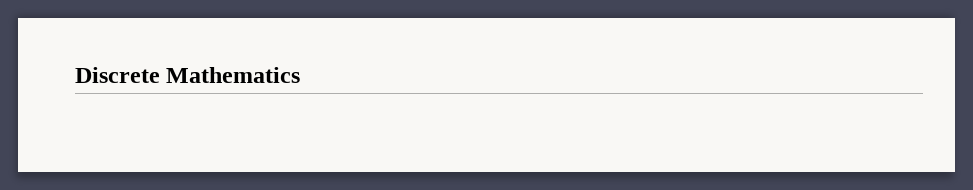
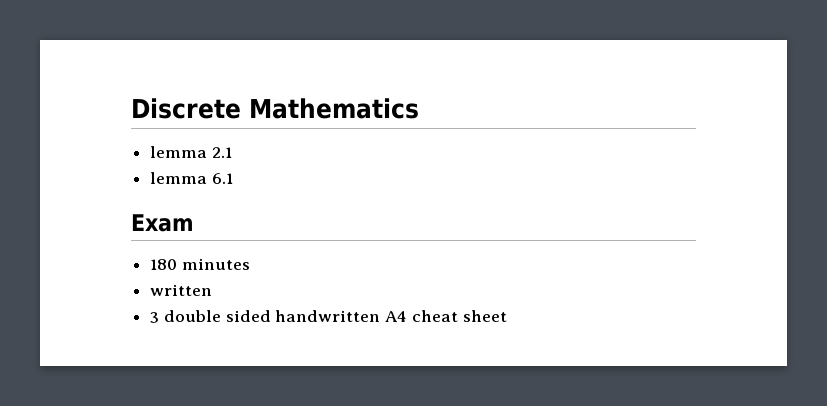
(301, 75) none -> [150,146,232,158] [150,172,233,184] [131,214,194,232] [150,258,250,270] [150,284,213,296] [150,310,507,323] // lemma 2.1 // lemma 6.1 // Exam // 180 minutes // written // 3 double sided handwritten A4 cheat sheet

